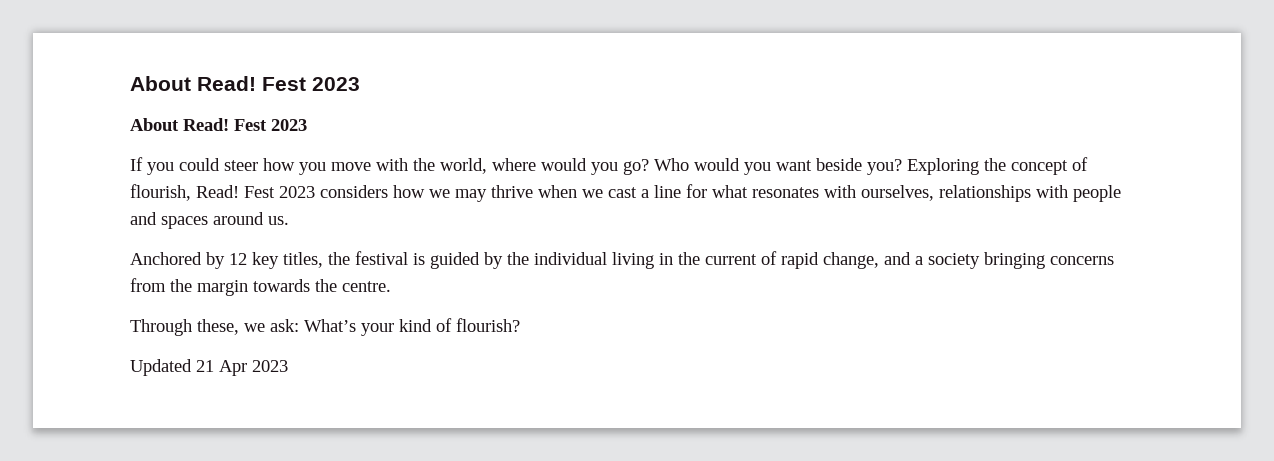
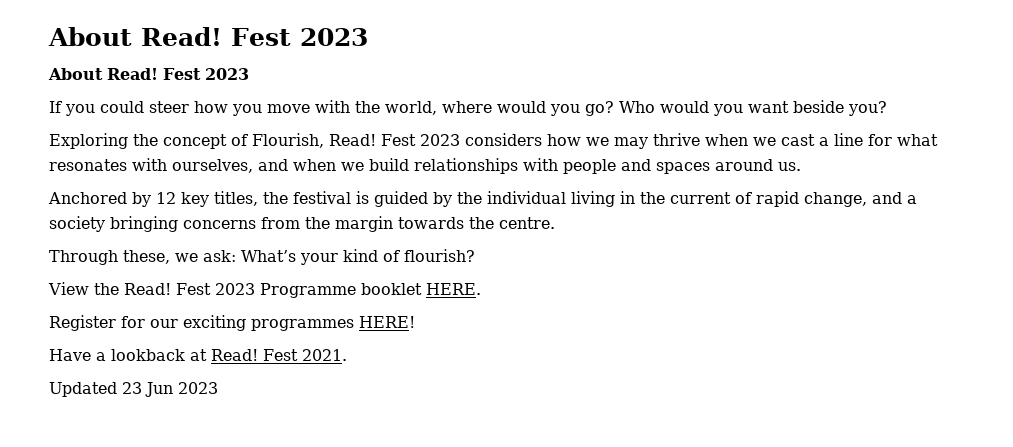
(902, 167) none -> (887, 108) //
[130,184,191,201] flourish, -> [252,133,324,148] Flourish,
(934, 193) none -> [258,158,409,171] and when we build
(520, 325) none -> [48,282,481,298] [49,315,415,331] [49,349,347,361] // View the Read! Fest 2023 Programme booklet HERE. // Register for our exciting programmes HERE! // Have a lookback at Read! Fest 2021.
[196,360,247,376] 21 Apr -> [122,382,173,397] 23 Jun

